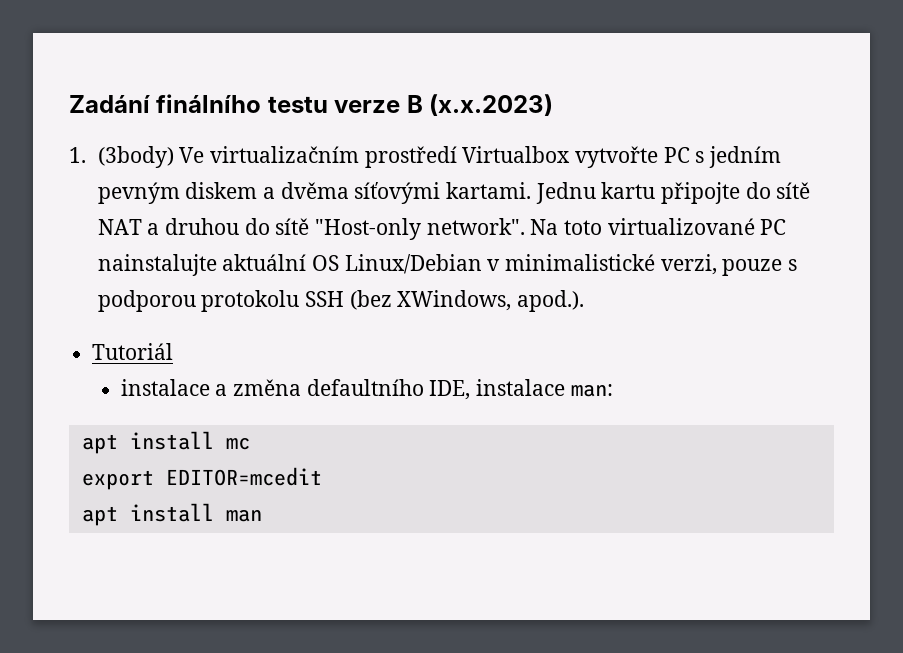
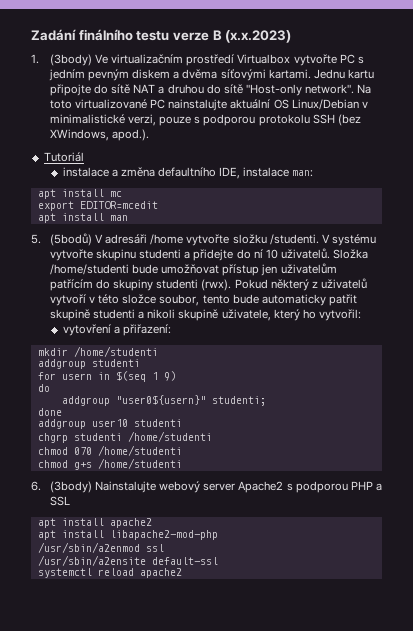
(262, 515) none -> [31,233,376,246] [50,248,369,261] [50,263,337,276] [50,278,367,291] [50,294,357,306] [50,309,361,321] [62,324,171,336] [37,346,158,357] [37,359,140,369] [37,371,176,382] [37,384,50,392] [61,395,266,406] [37,408,62,416] [37,419,182,429] [37,431,212,443] [37,445,182,456] [37,458,182,470] [31,481,382,493] [50,496,71,506] [37,518,152,528] [37,530,218,540] [37,542,164,553] [37,555,218,566] [37,568,182,578] // 5. (5bodů) V adresáři /home vytvořte složku /studenti. V systému vytvořte skupinu studenti a přidejte do ní 10 uživatelů. Složka /home/studenti bude umožňovat přístup jen uživatelům patřícím do skupiny studenti (rwx). Pokud některý z uživatelů vytvoří v této složce soubor, tento bude automaticky patřit skupině studenti a nikoli skupině uživatele, který ho vytvořil: // vytovření a přiřazení: // mkdir /home/studenti // addgroup studenti // for usern in $(seq 1 9) // do // addgroup "user0${usern}" studenti; // done // addgroup user10 studenti // chgrp studenti /home/studenti // chmod 070 /home/studenti // chmod g+s /home/studenti // 6. (3body) Nainstalujte webový server Apache2 s podporou PHP a SSL // apt install apache2 // apt install libapache2-mod-php // /usr/sbin/a2enmod ssl // /usr/sbin/a2ensite default-ssl // systemctl reload apache2

